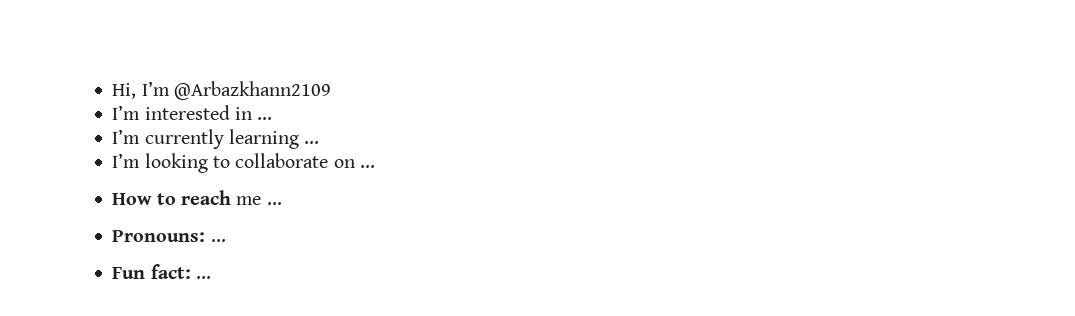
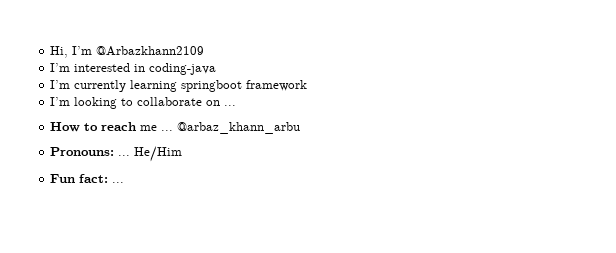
[257,117,273,120] ... -> [149,63,217,75] coding-java
[304,141,320,144] ... -> [181,80,308,92] springboot framework
(282, 203) none -> [177,122,301,134] @arbaz_khann_arbu
(226, 240) none -> [134,146,183,162] He/Him

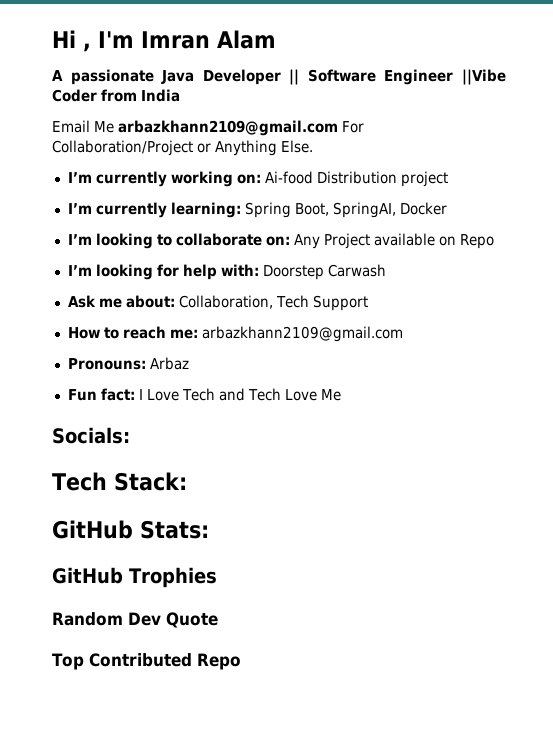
[50,46,205,58] [50,63,217,75] [50,80,308,92] [50,97,237,109] Hi, I’m @Arbazkhann2109 // I’m interested in coding-java // I’m currently learning springboot framework // I’m looking to collaborate on ... -> [52,30,276,52] [52,69,506,85] [52,89,180,102] [52,120,364,136] [52,140,313,156] [67,171,448,187] [67,202,447,218] [67,233,494,249] [67,264,386,280] [67,295,368,311] Hi , I'm Imran Alam // A passionate Java Developer || Software Engineer ||Vibe Coder from India // Email Me arbazkhann2109@gmail.com For Collaboration/Project or Anything Else. // I’m currently working on: Ai-food Distribution project // I’m currently learning: Spring Boot, SpringAI, Docker // I’m looking to collaborate on: Any Project available on Repo // I’m looking for help with: Doorstep Carwash // Ask me about: Collaboration, Tech Support
[140,122,301,134] me ... @arbaz_khann_arbu -> [169,326,403,342] me: arbazkhann2109@gmail.com
[118,146,183,162] ... He/Him -> [149,357,189,370] Arbaz
[112,182,125,183] ... -> [138,388,341,401] [52,427,130,444] [52,472,187,491] [52,520,209,539] [52,567,217,588] [52,612,218,628] [52,653,241,670] I Love Tech and Tech Love Me // Socials: // Tech Stack: // GitHub Stats: // GitHub Trophies // Random Dev Quote // Top Contributed Repo

